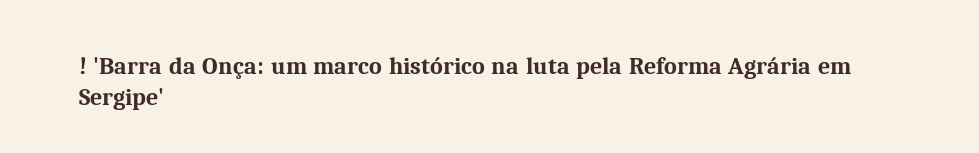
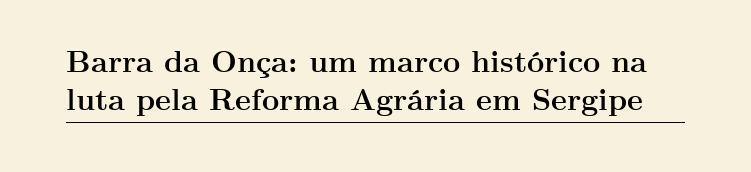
[79,57,163,74] ! 'Barra -> [66,51,153,72] Barra
[79,88,164,110] Sergipe' -> [532,89,643,116] Sergipe

